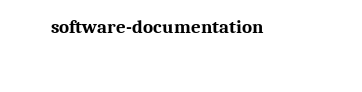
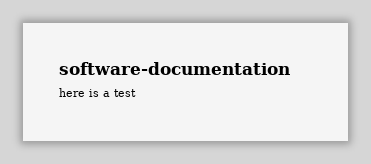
(264, 26) none -> [59,88,136,97] // here is a test

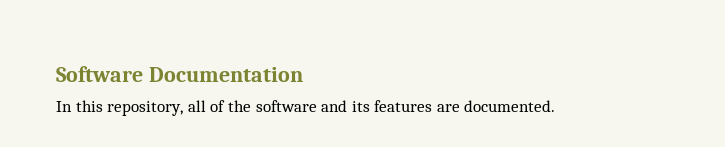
[59,62,290,75] [59,88,136,97] software-documentation // here is a test -> [56,66,303,82] [56,100,556,116] Software Documentation // In this repository, all of the software and its features are documented.

